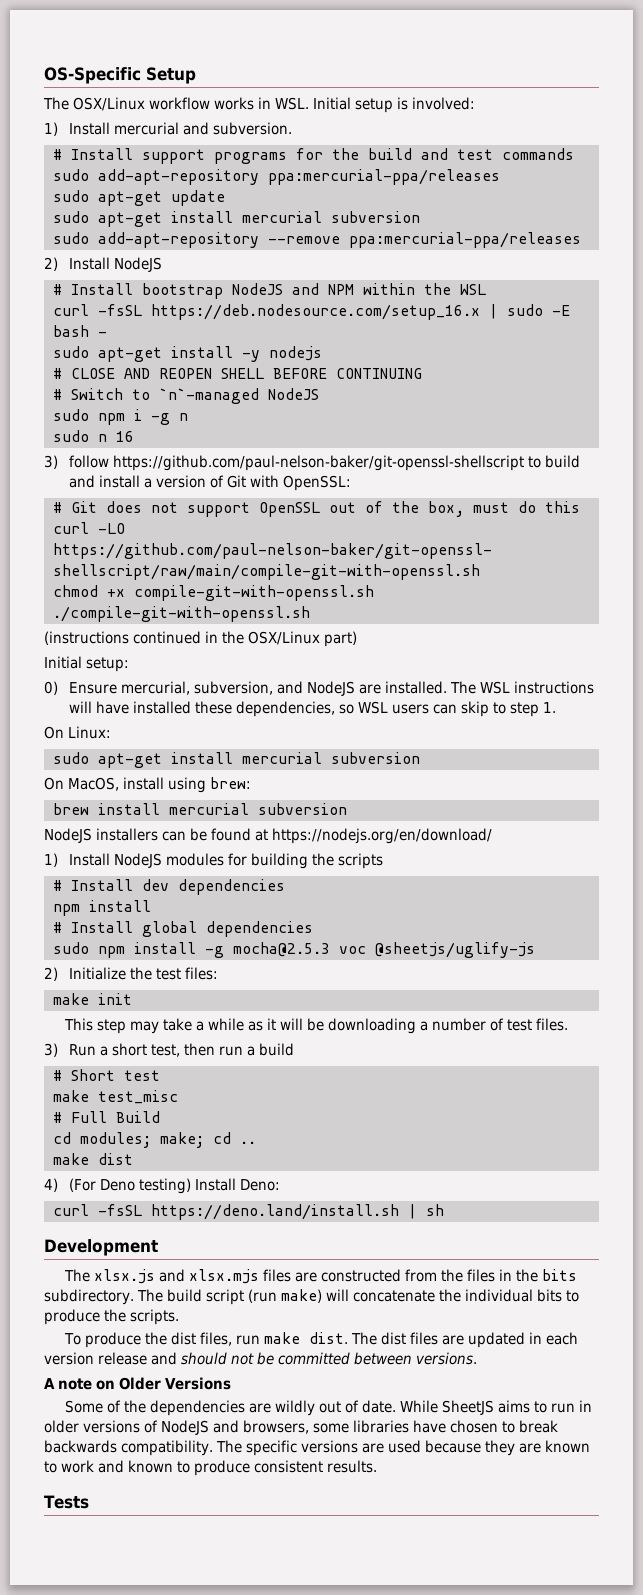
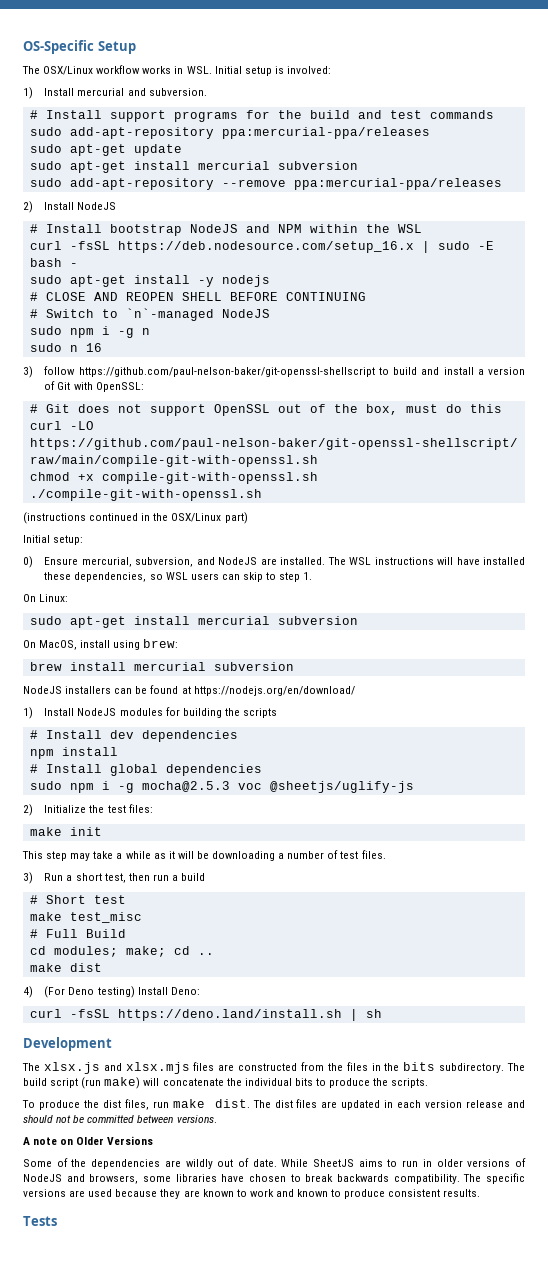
[133,942,196,954] install -> [101,781,110,790] i

